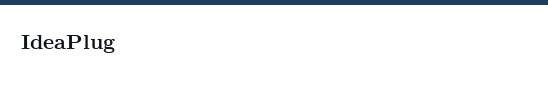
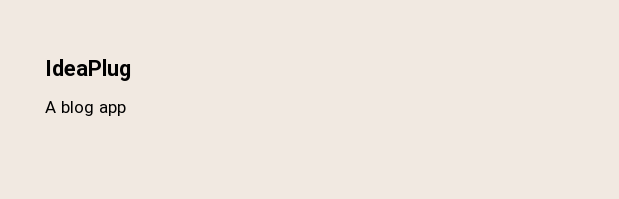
(115, 44) none -> [45,101,126,116] // A blog app

